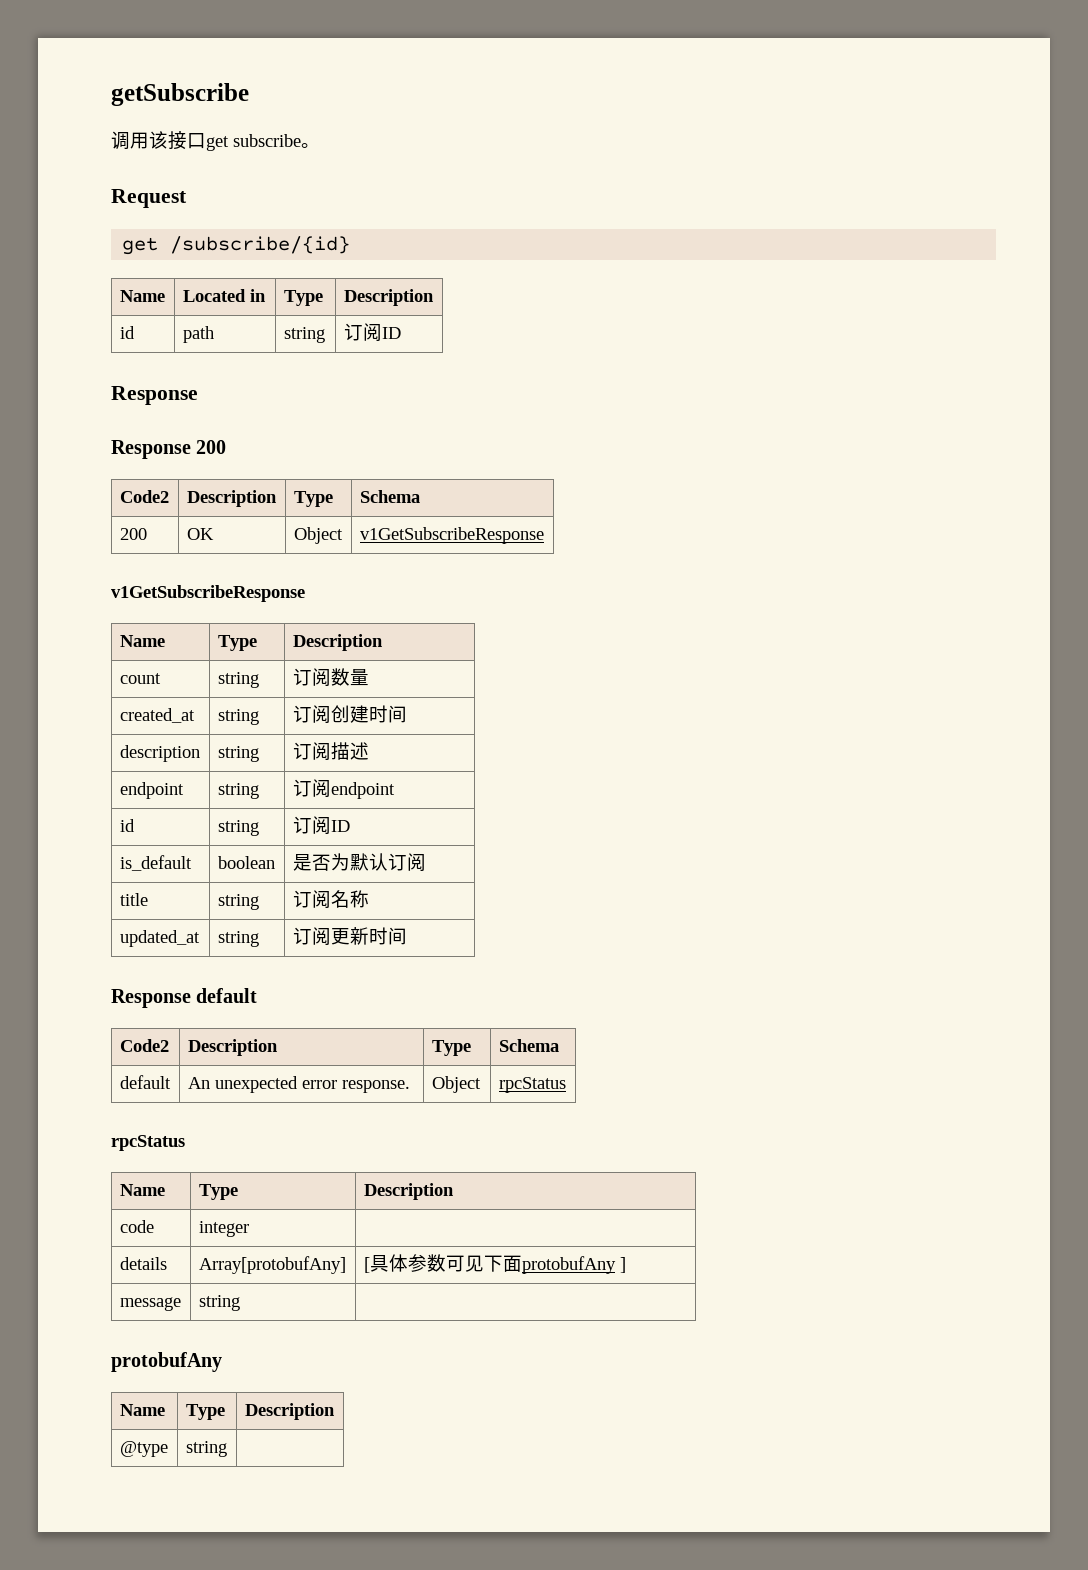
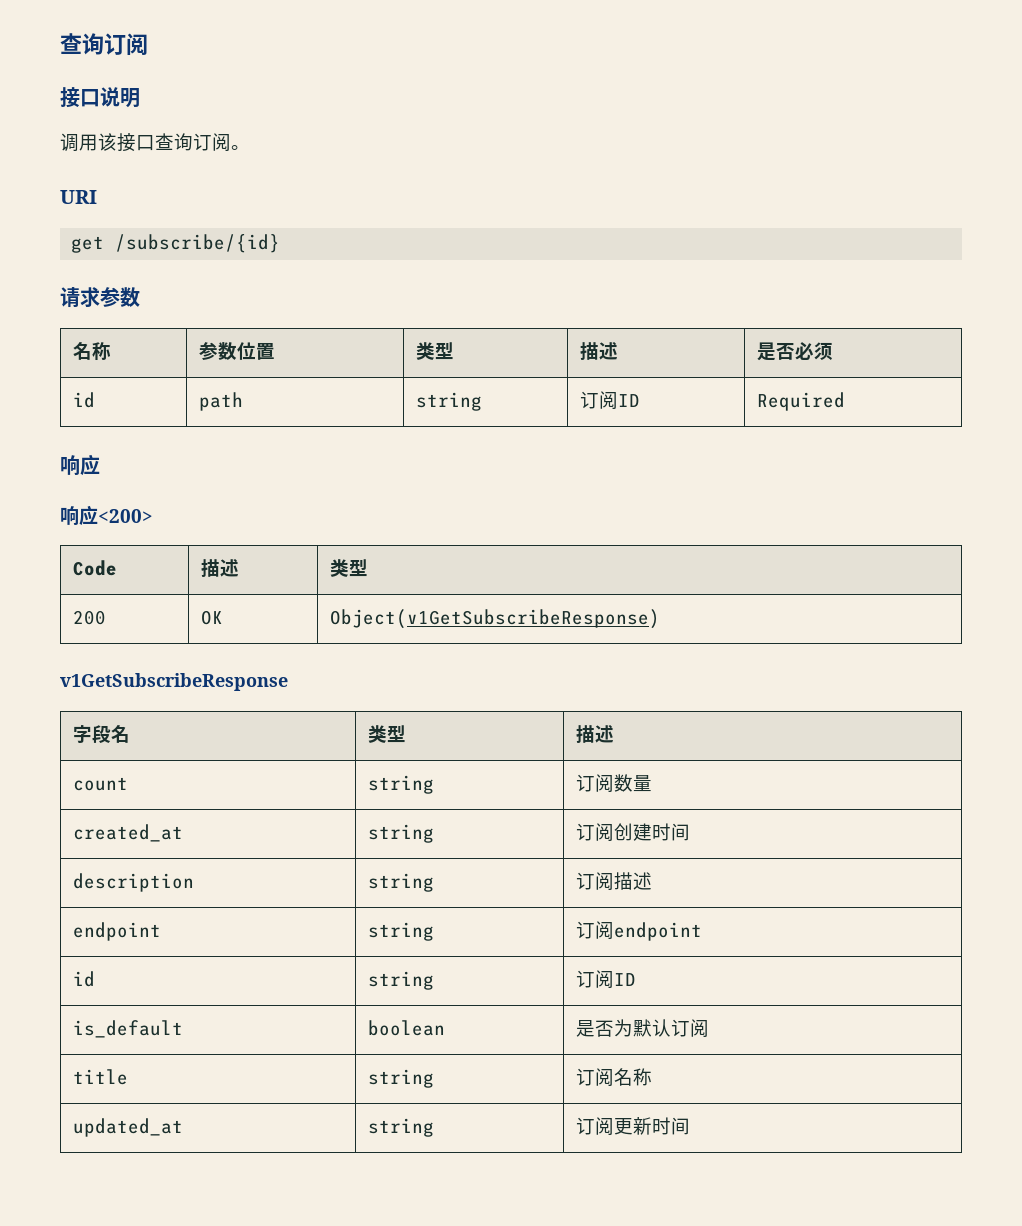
[111,83,249,106] getSubscribe -> [60,33,148,56] [60,87,140,108] 查询订阅 // 接口说明
[206,134,301,151] get subscribe -> [155,133,231,151] 查询订阅
[111,189,187,208] Request -> [60,190,97,204] URI
[119,290,165,302] [182,289,266,302] [283,290,323,306] [343,289,434,306] // Name | Located in | Type | Description -> [60,287,140,308] [73,342,112,361] [199,342,276,360] [416,342,455,360] [580,342,619,360] [757,342,834,361] // 请求参数 // 名称 | 参数位置 | 类型 | 描述 | 是否必须
[111,386,198,405] [111,440,227,459] [119,490,169,503] [186,490,277,507] [293,491,333,507] [359,490,420,503] // Response // Response 200 // Code2 | Description | Type | Schema -> [757,392,846,411] [60,454,100,476] [60,505,153,526] [73,560,118,576] [201,559,240,577] [330,559,369,577] | Required // 响应 // 响应<200> // Code | 描述 | 类型
[293,527,343,544] [359,527,544,544] [111,585,305,602] [119,635,165,647] [217,635,257,651] [292,634,383,651] Object | v1GetSubscribeResponse // v1GetSubscribeResponse // Name | Type | Description -> [330,609,661,629] [60,673,288,691] [73,725,131,743] [368,725,407,743] [576,725,615,743] Object(v1GetSubscribeResponse) // v1GetSubscribeResponse // 字段名 | 类型 | 描述
[111,988,258,1008] [119,1039,169,1052] [187,1039,278,1056] [431,1040,471,1056] [498,1039,559,1052] [119,1075,171,1089] [187,1076,410,1093] [431,1076,481,1093] [498,1077,566,1093] [111,1135,185,1151] [119,1184,165,1196] [198,1184,238,1200] [363,1183,454,1200] [119,1220,154,1233] [198,1221,249,1237] [119,1257,167,1270] [198,1256,346,1274] [363,1254,626,1274] [119,1297,181,1311] [198,1295,240,1311] [111,1352,222,1372] [119,1404,165,1416] [185,1404,225,1420] [244,1403,335,1420] [119,1441,168,1457] [185,1441,227,1457] // Response default // Code2 | Description | Type | Schema // default | An unexpected error response. | Object | rpcStatus // rpcStatus // Name | Type | Description // code | integer | // details | Array[protobufAny] | [具体参数可见下面protobufAny ] // message | string | // protobufAny // Name | Type | Description // @type | string | -> (691, 1126) none

